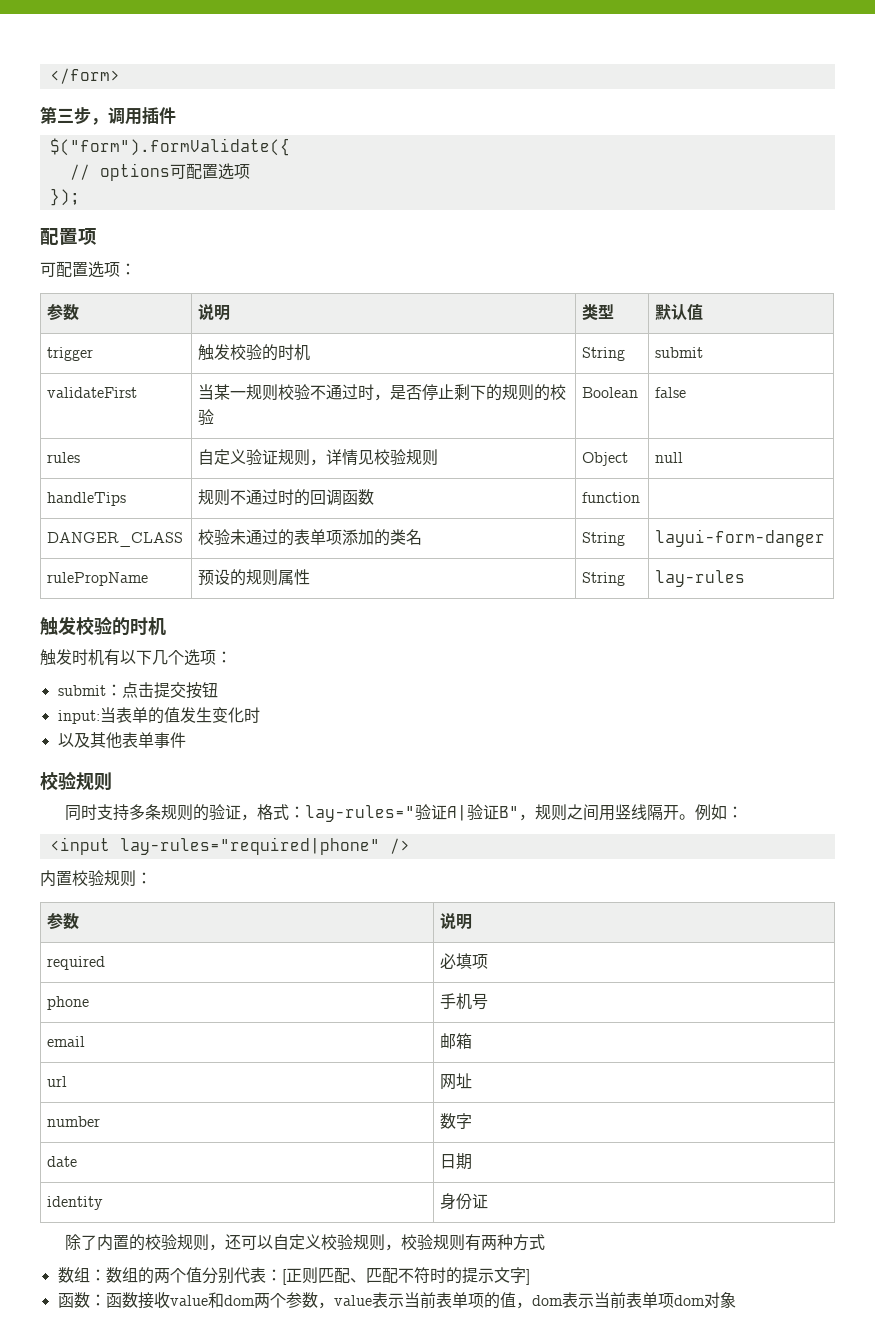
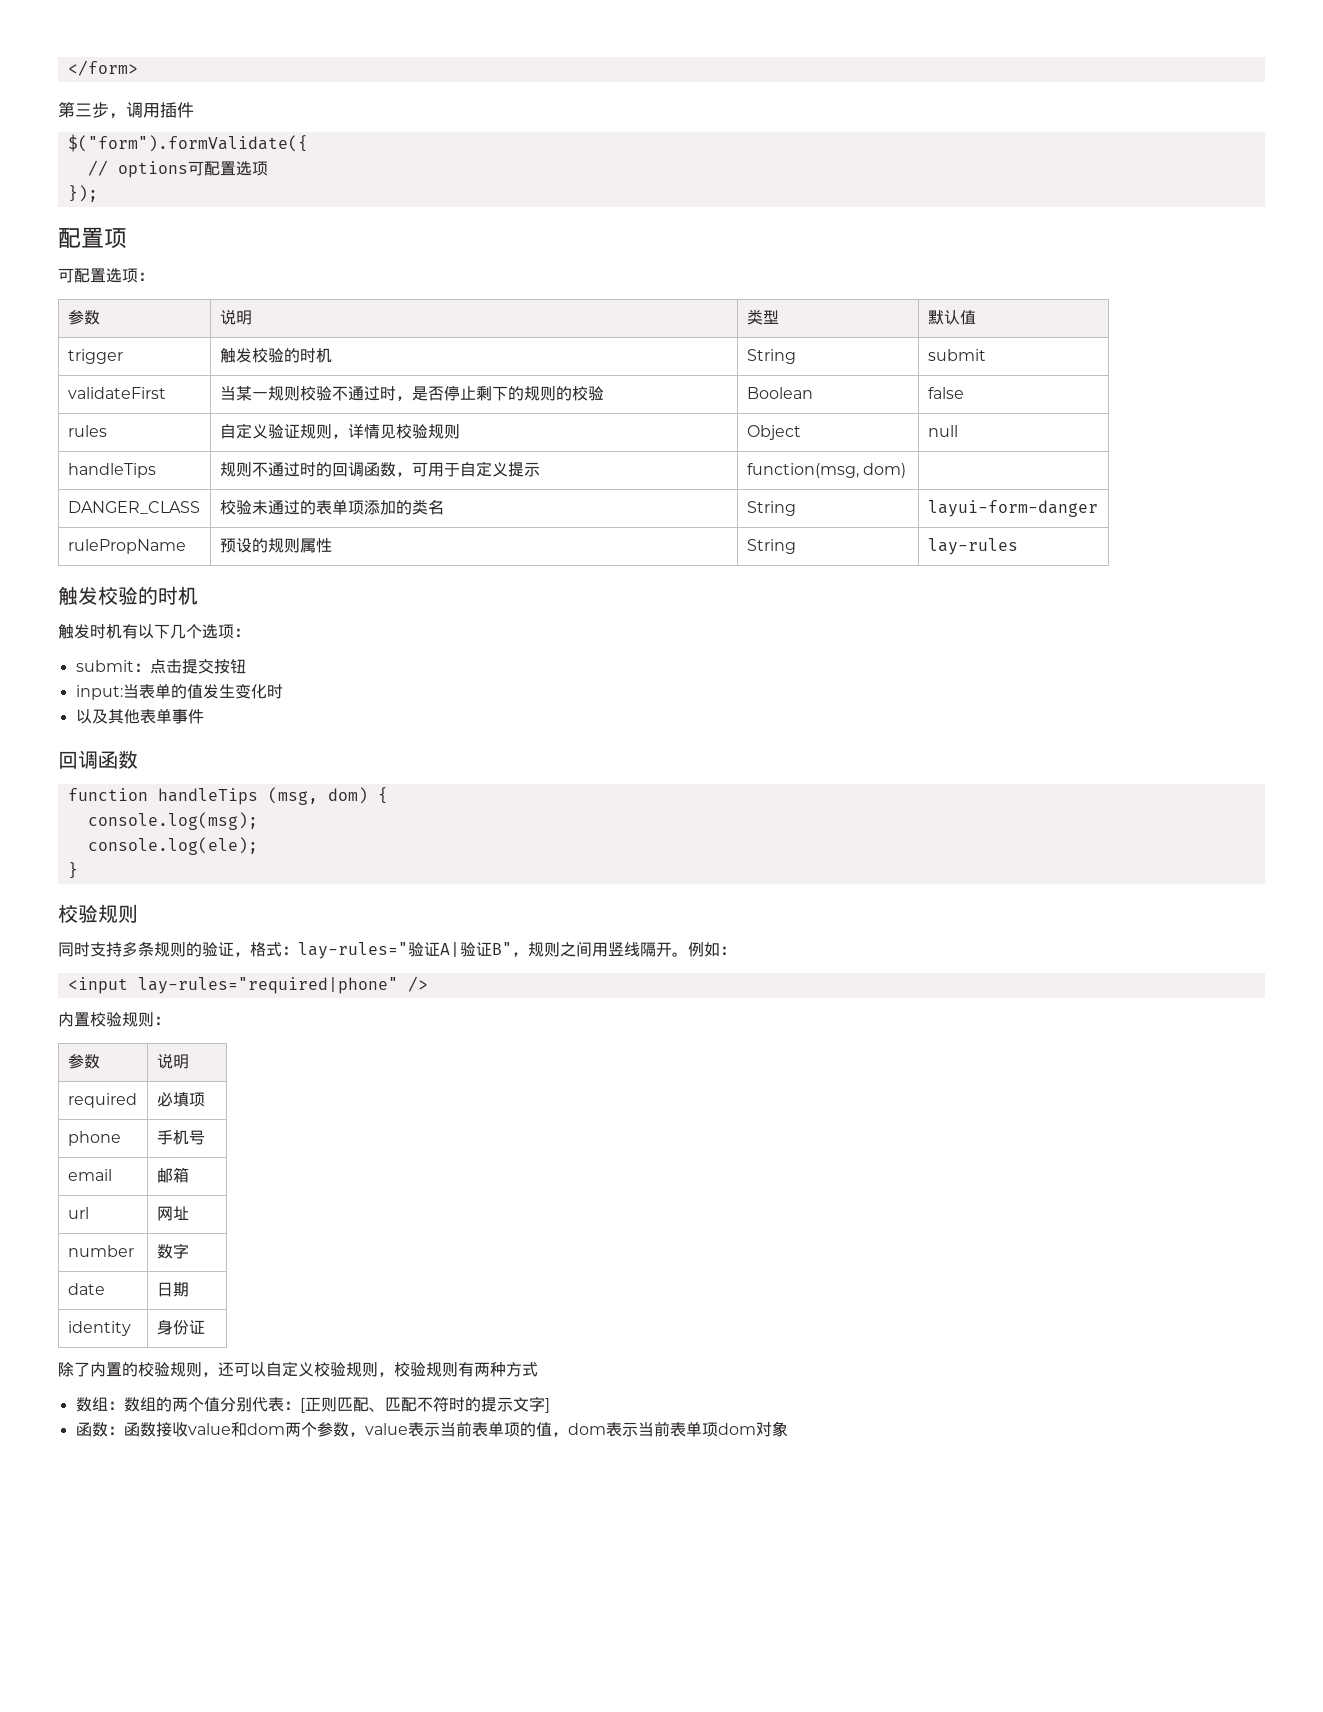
[582,492,641,503] | function -> [395,461,540,477] [746,463,906,478] ，可用于自定义提示 | function(msg, dom)
(186, 740) none -> [58,750,138,769] [67,787,388,805] [87,812,258,830] [87,837,258,855] [67,862,78,879] // 回调函数 // function handleTips (msg, dom) { // console.log(msg); // console.log(ele); // }

